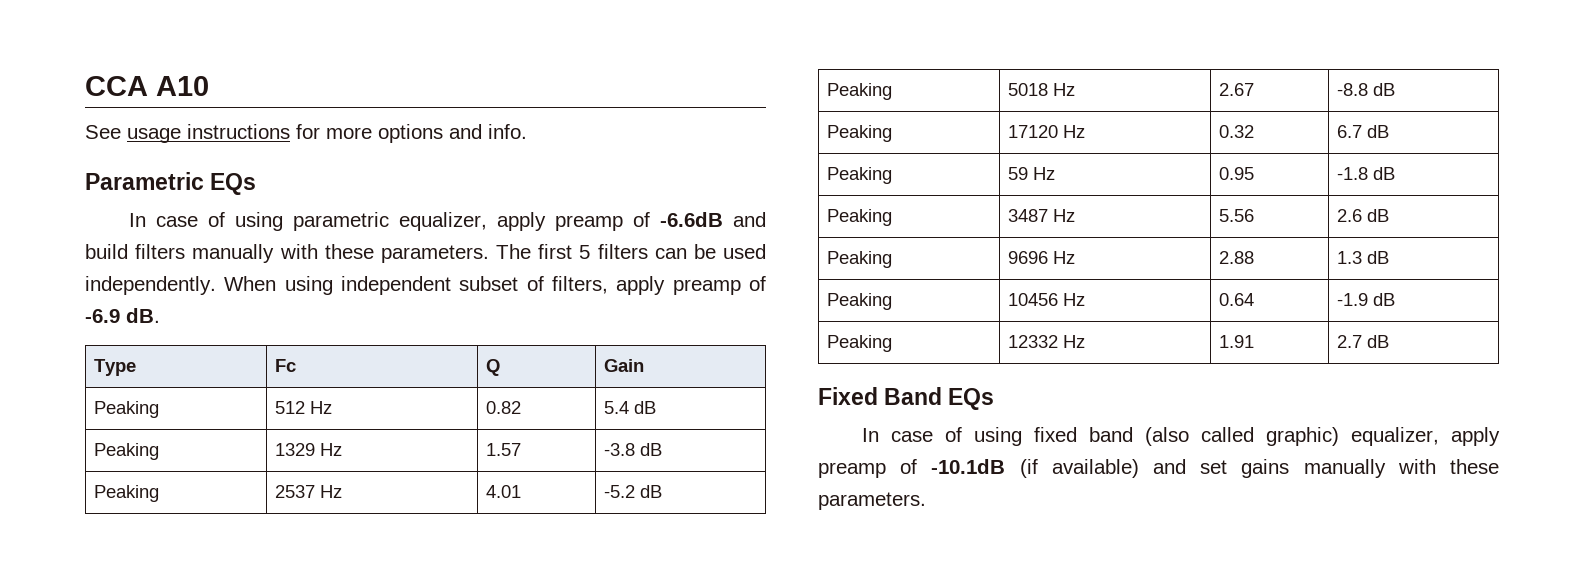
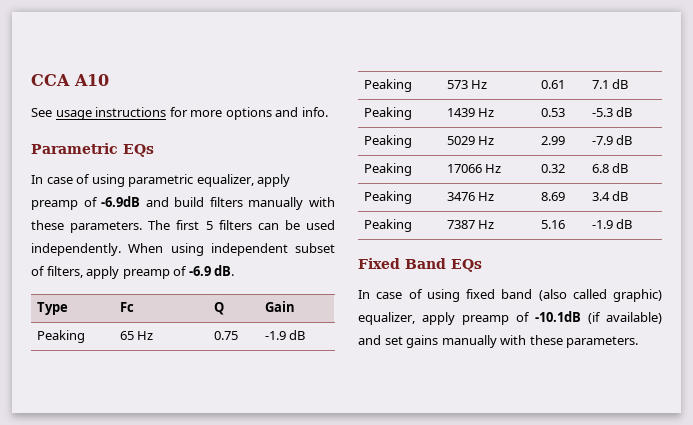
[660,212,724,227] -6.6dB -> [101,196,141,207] -6.9dB
[275,401,333,414] [486,401,522,414] [604,401,657,414] [94,443,160,460] [275,443,343,456] [486,443,522,456] [604,443,663,456] [94,485,160,502] [275,485,343,498] [486,485,522,498] [604,485,663,498] [827,83,893,100] [1008,83,1076,96] [1219,83,1255,96] [1337,83,1396,96] [827,125,893,142] [1008,125,1086,138] [1219,125,1255,138] [1337,125,1390,138] [827,167,893,184] [1008,167,1056,180] [1219,167,1255,180] [1337,167,1396,180] [827,209,893,226] [1008,209,1076,222] [1219,209,1255,222] [1337,209,1390,222] [827,251,893,268] [1008,251,1076,264] [1219,251,1255,264] [1337,251,1390,264] [827,293,893,310] [1008,293,1086,306] [1219,293,1255,306] 512 Hz | 0.82 | 5.4 dB // Peaking | 1329 Hz | 1.57 | -3.8 dB // Peaking | 2537 Hz | 4.01 | -5.2 dB // Peaking | 5018 Hz | 2.67 | -8.8 dB // Peaking | 17120 Hz | 0.32 | 6.7 dB // Peaking | 59 Hz | 0.95 | -1.8 dB // Peaking | 3487 Hz | 5.56 | 2.6 dB // Peaking | 9696 Hz | 2.88 | 1.3 dB // Peaking | 10456 Hz | 0.64 -> [119,331,154,340] [213,331,238,340] 65 Hz | 0.75
[1008,335,1086,348] [1219,335,1255,348] [1337,335,1363,348] 12332 Hz | 1.91 | 2.7 -> [446,80,488,89] [540,80,565,89] [591,79,629,89] [363,107,412,120] [446,108,495,117] [540,108,565,117] [591,107,633,117] [363,135,412,148] [446,136,495,145] [540,136,565,145] [591,135,633,145] [363,163,412,176] [446,164,502,173] [540,164,565,173] [591,163,629,173] [363,191,412,204] [446,192,495,201] [540,192,565,201] [591,191,629,201] [363,219,412,232] [446,220,495,229] [540,220,565,229] [591,220,613,229] 573 Hz | 0.61 | 7.1 dB // Peaking | 1439 Hz | 0.53 | -5.3 dB // Peaking | 5029 Hz | 2.99 | -7.9 dB // Peaking | 17066 Hz | 0.32 | 6.8 dB // Peaking | 3476 Hz | 8.69 | 3.4 dB // Peaking | 7387 Hz | 5.16 | -1.9

